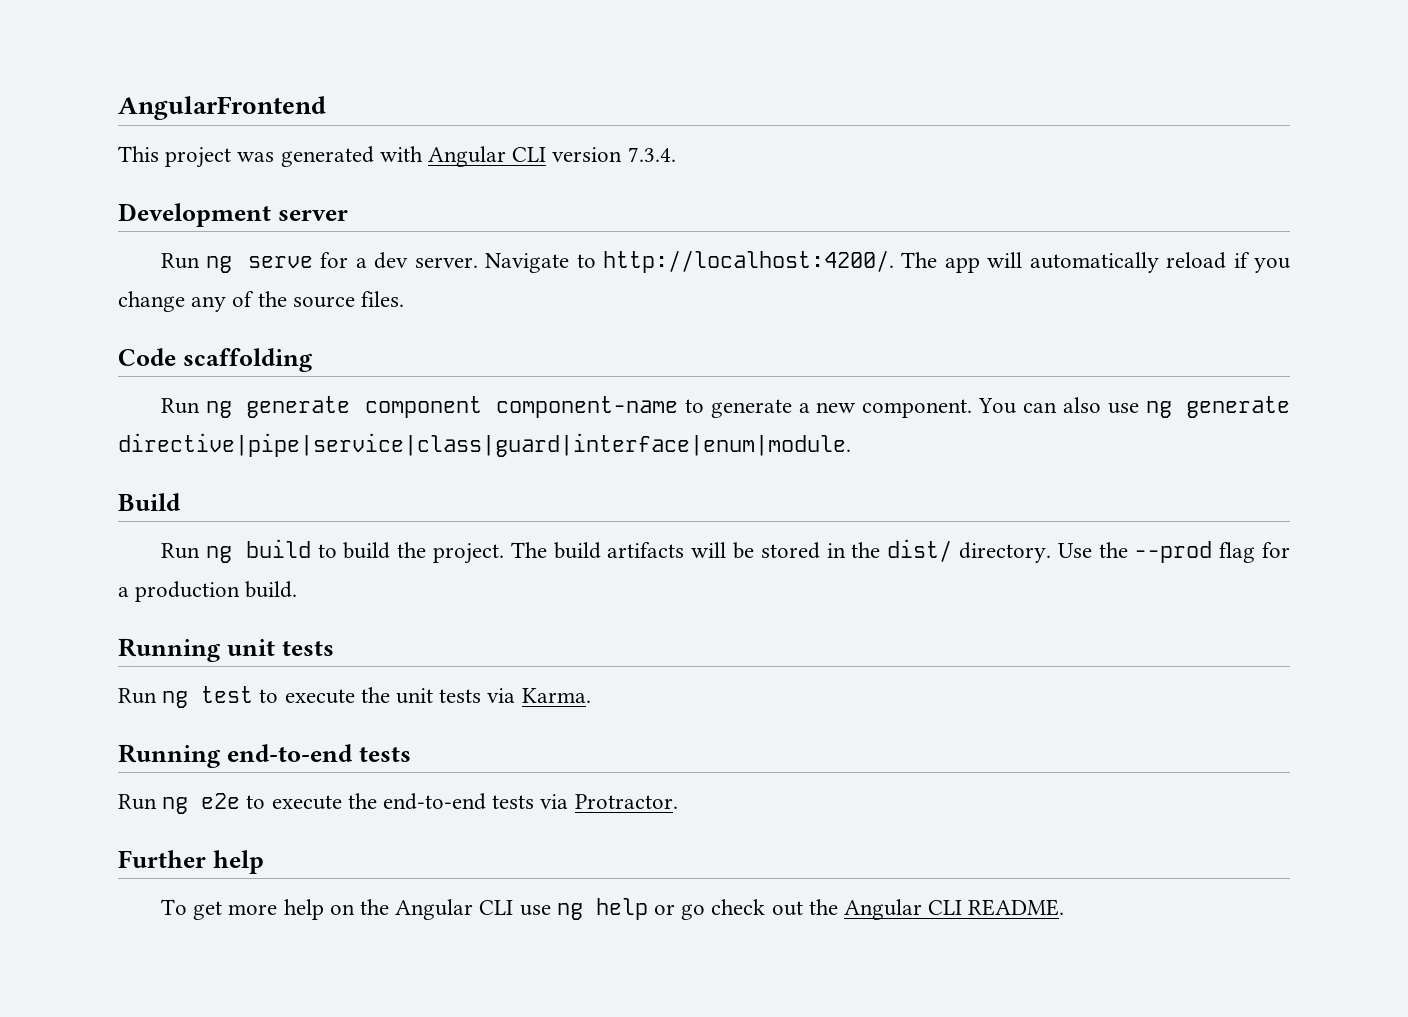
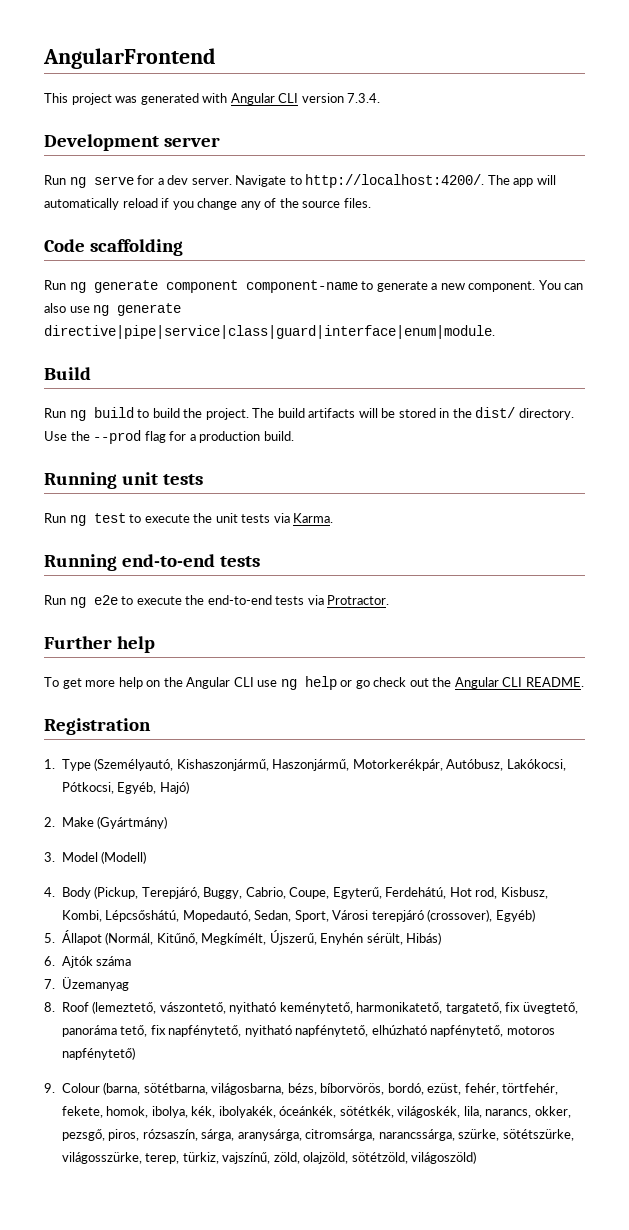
(1065, 907) none -> [44,718,151,735] [44,758,566,771] [61,781,189,794] [44,816,168,829] [44,851,147,864] [44,886,548,899] [61,909,535,922] [44,930,442,945] [44,956,132,968] [44,977,129,991] [44,1001,578,1014] [61,1025,555,1037] [61,1047,135,1060] [44,1082,559,1095] [61,1106,571,1118] [61,1129,574,1141] [61,1151,477,1164] // Registration // 1. Type (Személyautó, Kishaszonjármű, Haszonjármű, Motorkerékpár, Autóbusz, Lakókocsi, Pótkocsi, Egyéb, Hajó) // 2. Make (Gyártmány) // 3. Model (Modell) // 4. Body (Pickup, Terepjáró, Buggy, Cabrio, Coupe, Egyterű, Ferdehátú, Hot rod, Kisbusz, Kombi, Lépcsőshátú, Mopedautó, Sedan, Sport, Városi terepjáró (crossover), Egyéb) // 5. Állapot (Normál, Kitűnő, Megkímélt, Újszerű, Enyhén sérült, Hibás) // 6. Ajtók száma // 7. Üzemanyag // 8. Roof (lemeztető, vászontető, nyitható keménytető, harmonikatető, targatető, fix üvegtető, panoráma tető, fix napfénytető, nyitható napfénytető, elhúzható napfénytető, motoros napfénytető) // 9. Colour (barna, sötétbarna, világosbarna, bézs, bíborvörös, bordó, ezüst, fehér, törtfehér, fekete, homok, ibolya, kék, ibolyakék, óceánkék, sötétkék, világoskék, lila, narancs, okker, pezsgő, piros, rózsaszín, sárga, aranysárga, citromsárga, narancssárga, szürke, sötétszürke, világosszürke, terep, türkiz, vajszínű, zöld, olajzöld, sötétzöld, világoszöld)

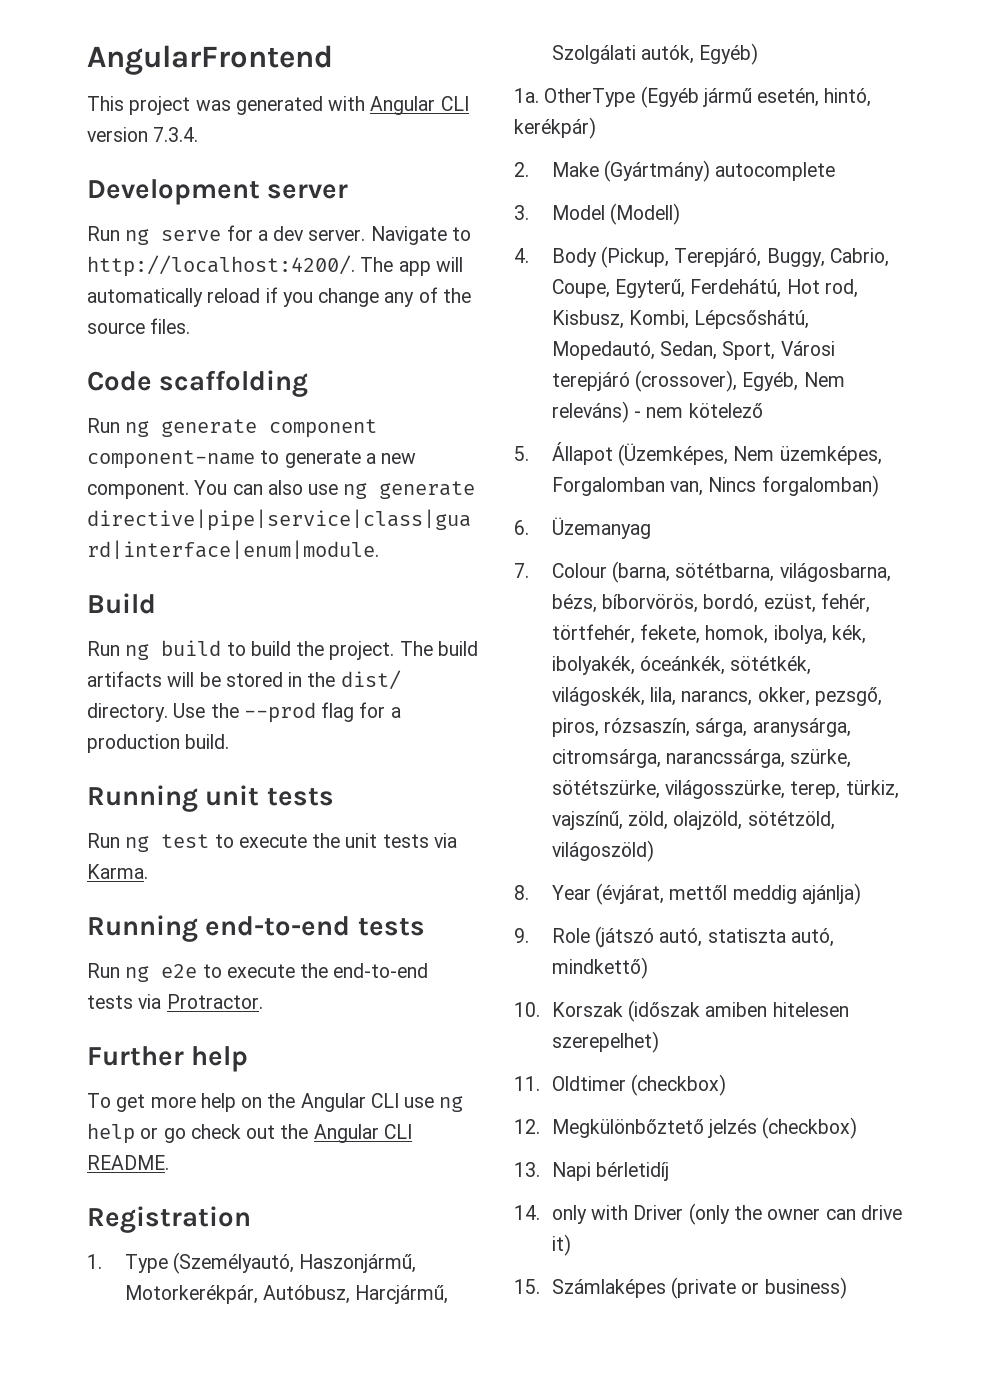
[176,759,269,771] Kishaszonjármű, -> (295, 1263) none
[506,759,566,771] [61,781,189,794] Lakókocsi, Pótkocsi, Egyéb, Hajó) -> [355,1285,449,1304] [551,43,759,65] [514,86,872,108] [514,117,596,139] Harcjármű, Szolgálati autók, Egyéb) // 1a. OtherType (Egyéb jármű esetén, hintó, kerékpár)
(168, 822) none -> [715,162,836,181] autocomplete
[495,909,535,922] [44,930,442,945] [44,956,132,968] [44,977,129,991] [44,1001,578,1014] [61,1025,555,1037] [61,1047,135,1060] [44,1083,55,1093] Egyéb) // 5. Állapot (Normál, Kitűnő, Megkímélt, Újszerű, Enyhén sérült, Hibás) // 6. Ajtók száma // 7. Üzemanyag // 8. Roof (lemeztető, vászontető, nyitható keménytető, harmonikatető, targatető, fix üvegtető, panoráma tető, fix napfénytető, nyitható napfénytető, elhúzható napfénytető, motoros napfénytető) // 9. -> [742,372,845,391] [551,401,763,423] [514,442,882,466] [551,475,879,497] [514,517,651,539] [514,563,529,578] Egyéb, Nem releváns) - nem kötelező // 5. Állapot (Üzemképes, Nem üzemképes, Forgalomban van, Nincs forgalomban) // 6. Üzemanyag // 7.
(477, 1157) none -> [514,883,862,905] [514,926,835,948] [551,957,648,979] [514,1000,849,1022] [551,1031,659,1053] [514,1074,727,1096] [514,1117,858,1139] [514,1162,670,1181] [514,1203,902,1225] [551,1234,571,1256] [514,1277,847,1299] // 8. Year (évjárat, mettől meddig ajánlja) // 9. Role (játszó autó, statiszta autó, mindkettő) // 10. Korszak (időszak amiben hitelesen szerepelhet) // 11. Oldtimer (checkbox) // 12. Megkülönbőztető jelzés (checkbox) // 13. Napi bérletidíj // 14. only with Driver (only the owner can drive it) // 15. Számlaképes (private or business)

